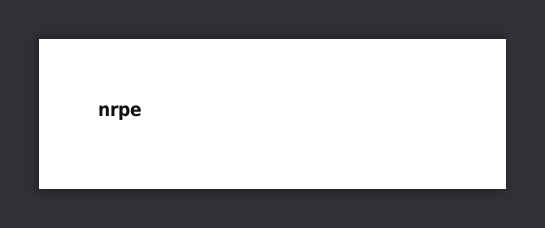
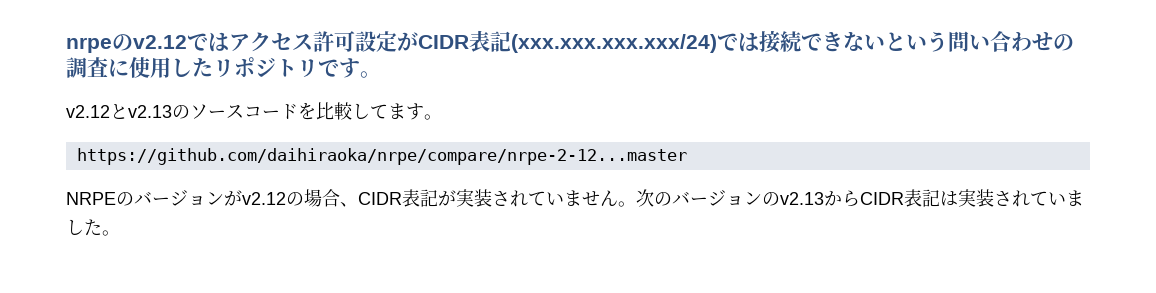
(142, 112) none -> [112,30,1074,53] [66,57,381,78] [66,102,442,120] [76,148,687,165] [66,189,1084,207] [66,219,120,236] のv2.12ではアクセス許可設定がCIDR表記(xxx.xxx.xxx.xxx/24)では接続できないという問い合わせの調査に使用したリポジトリです。 // v2.12とv2.13のソースコードを比較してます。 // https://github.com/daihiraoka/nrpe/compare/nrpe-2-12...master // NRPEのバージョンがv2.12の場合、CIDR表記が実装されていません。次のバージョンのv2.13からCIDR表記は実装されていました。

